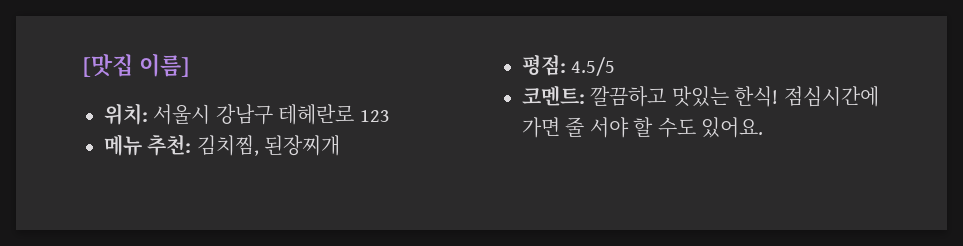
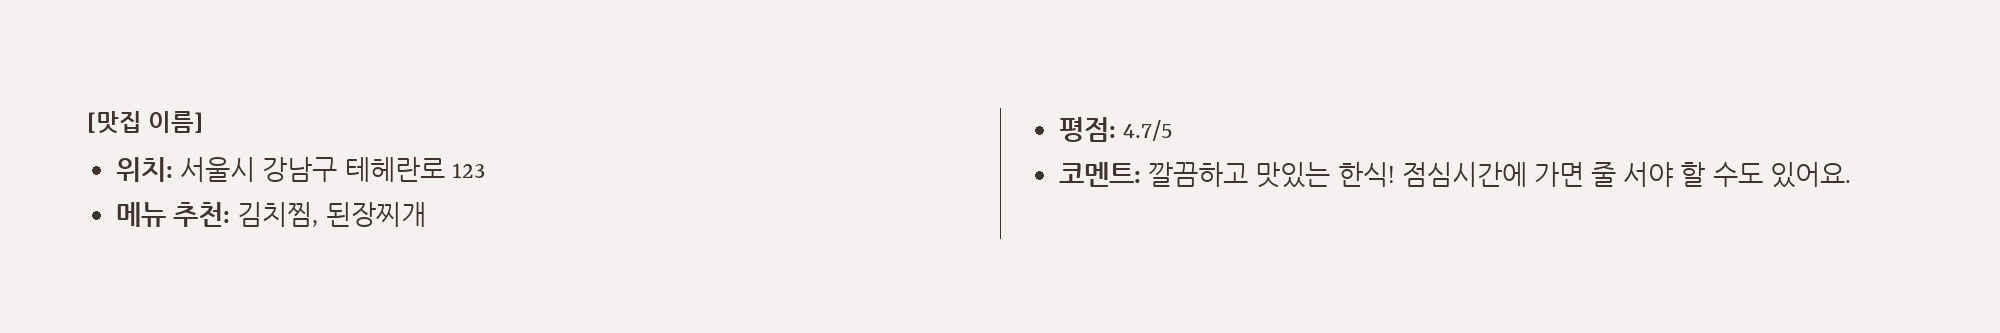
[571,57,616,76] 4.5/5 -> [1123,120,1174,141] 4.7/5

